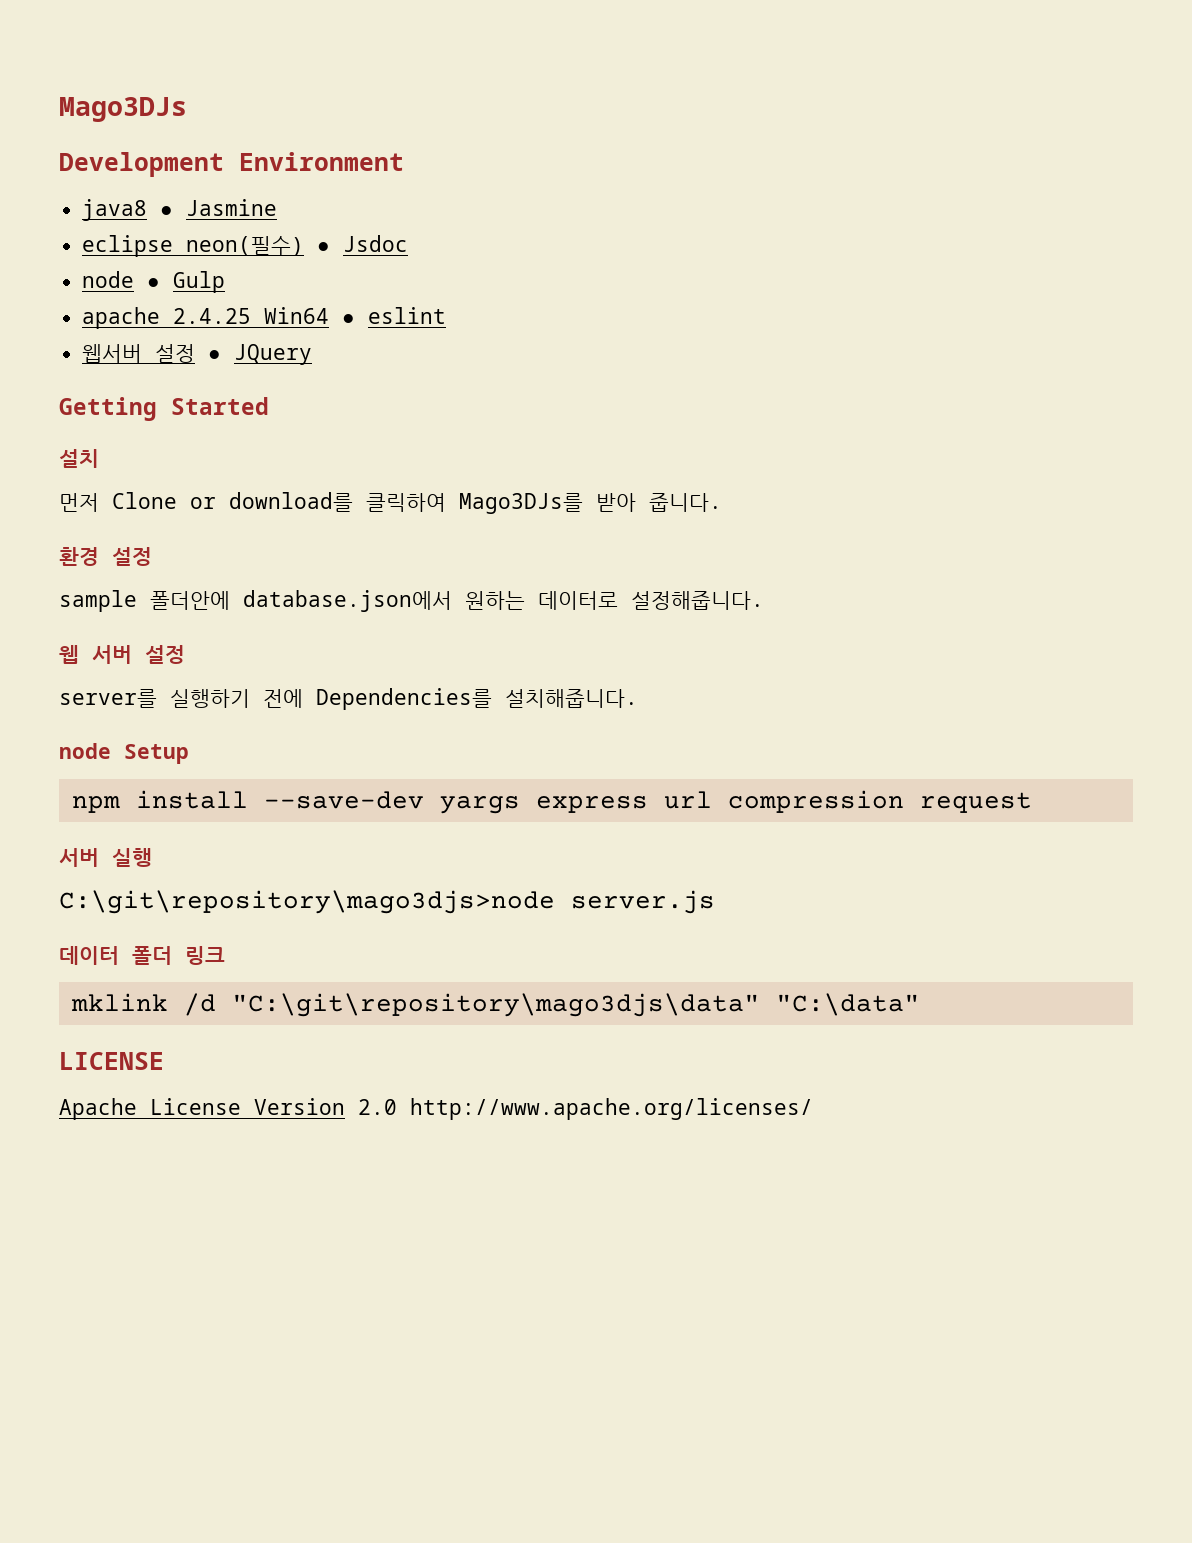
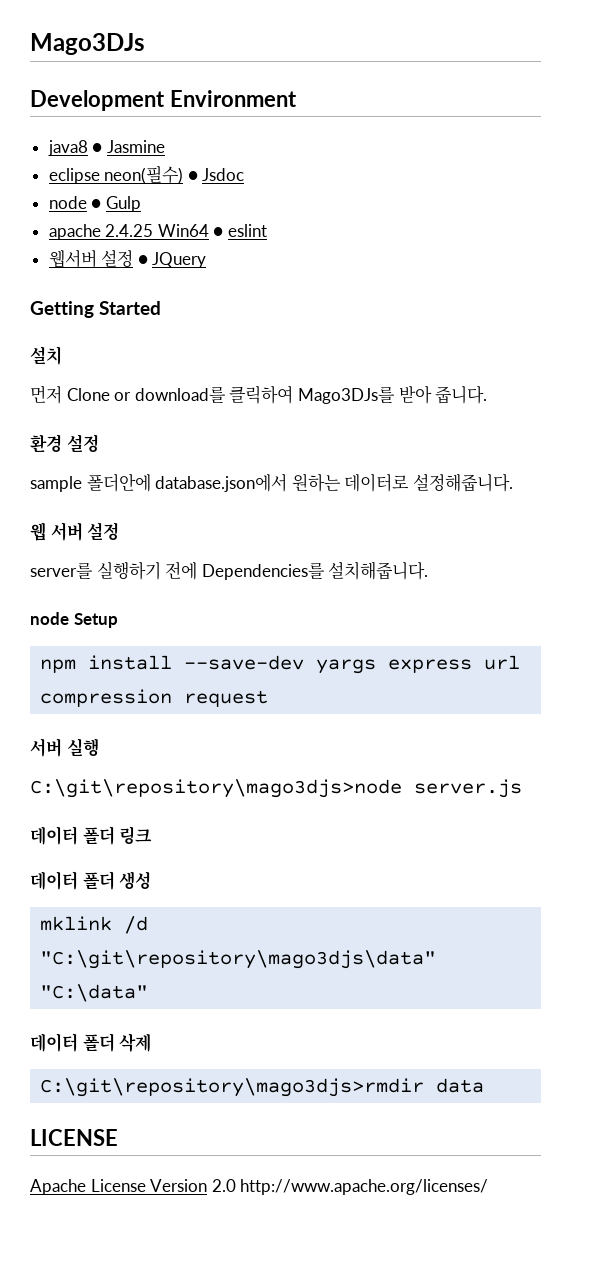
(225, 955) none -> [30,871,152,890] // 데이터 폴더 생성
(920, 1004) none -> [30,1033,152,1052] [40,1078,485,1097] // 데이터 폴더 삭제 // C:\git\repository\mago3djs>rmdir data

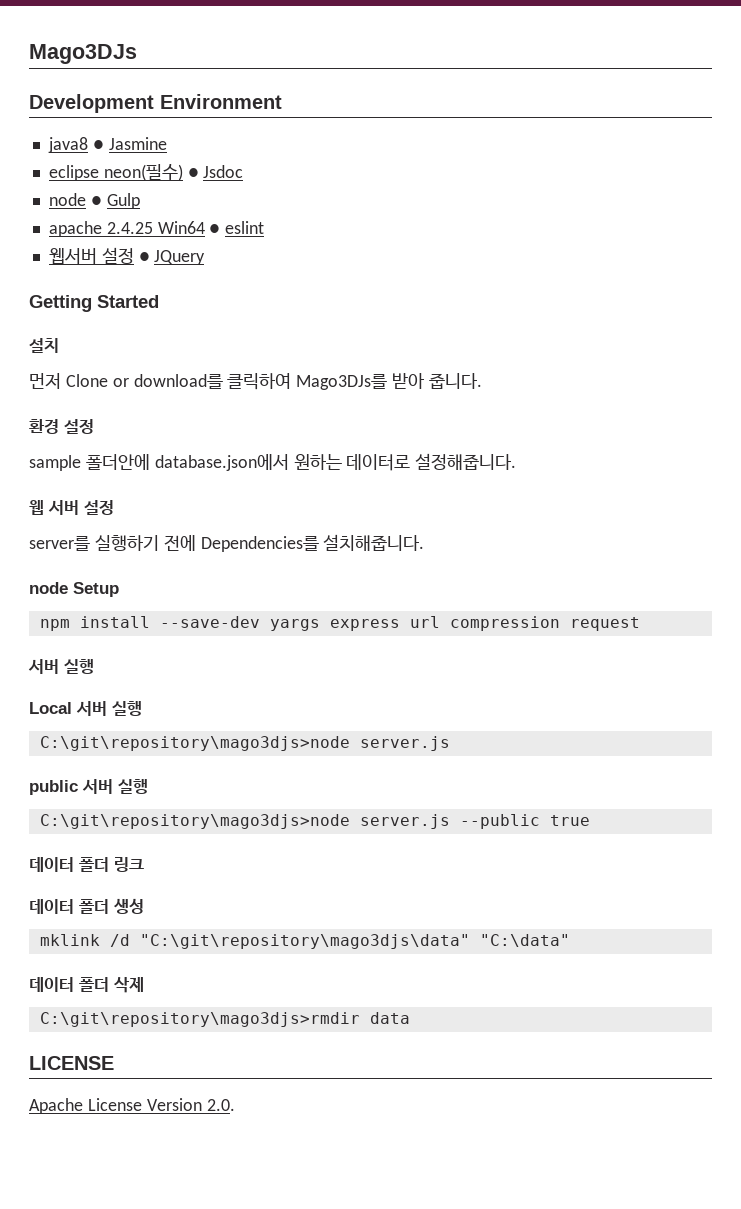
[30,779,522,798] // C:\git\repository\mago3djs>node server.js -> [29,701,142,716] [39,736,450,751] [29,779,148,795] [39,814,590,829] // Local 서버 실행 // C:\git\repository\mago3djs>node server.js // public 서버 실행 // C:\git\repository\mago3djs>node server.js --public true
[211,1179,489,1195] 2.0 http://www.apache.org/licenses/ -> [206,1099,235,1111] 2.0.

